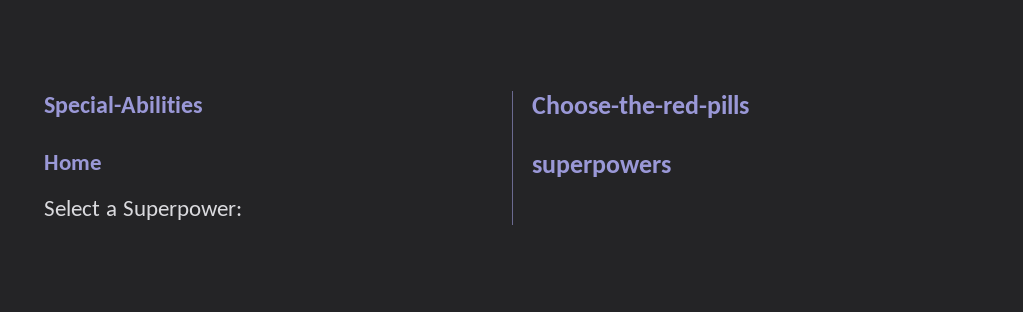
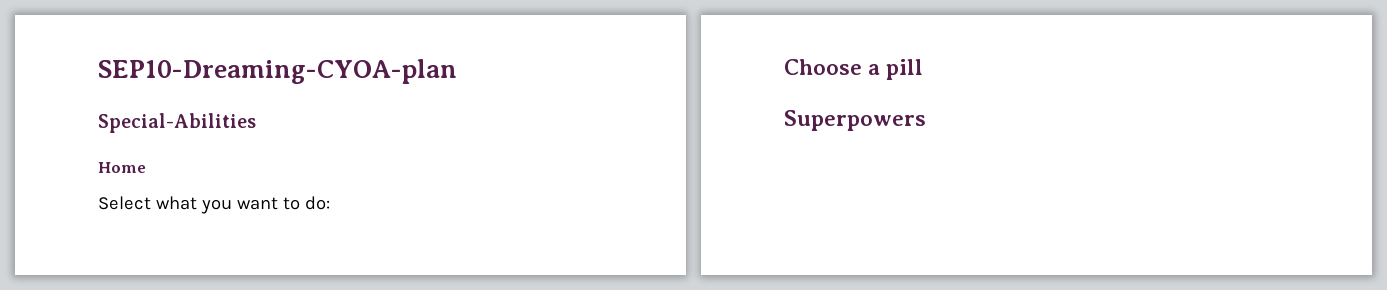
(44, 106) none -> [98,59,457,84] SEP10-Dreaming-CYOA-plan //
[106,201,243,220] [532,95,749,118] [532,160,671,177] a Superpower: // Choose-the-red-pills // superpowers -> [155,196,330,214] [784,59,924,80] [784,110,926,131] what you want to do: // Choose a pill // Superpowers

